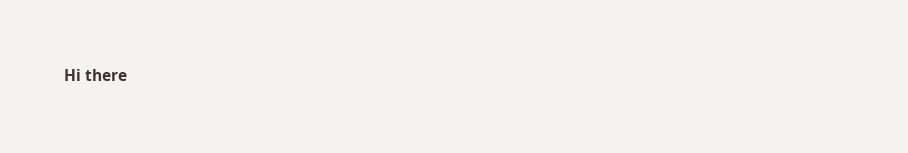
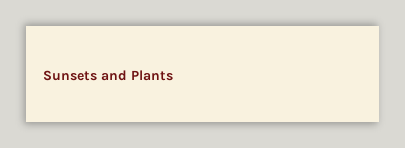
[64,69,128,81] Hi there -> [43,70,173,81] Sunsets and Plants

